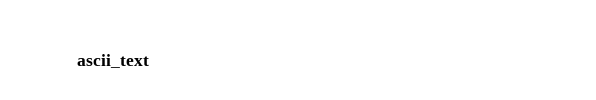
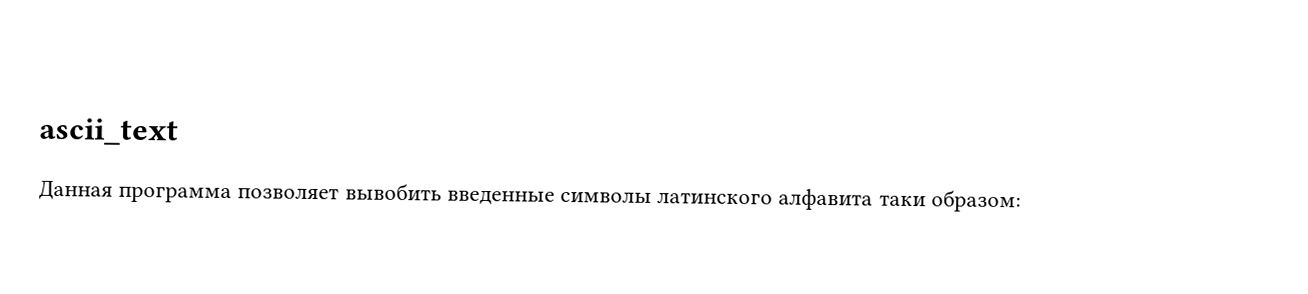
(149, 61) none -> [38,179,1021,213] // Данная программа позволяет вывобить введенные символы латинского алфавита таки образом:

